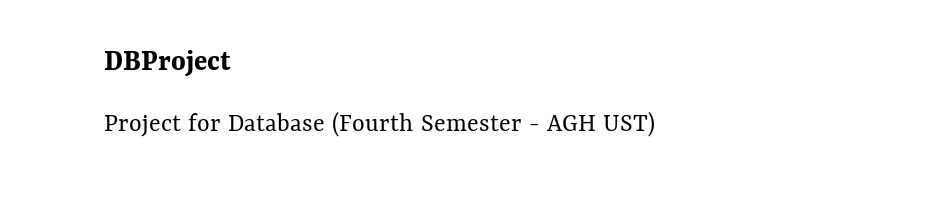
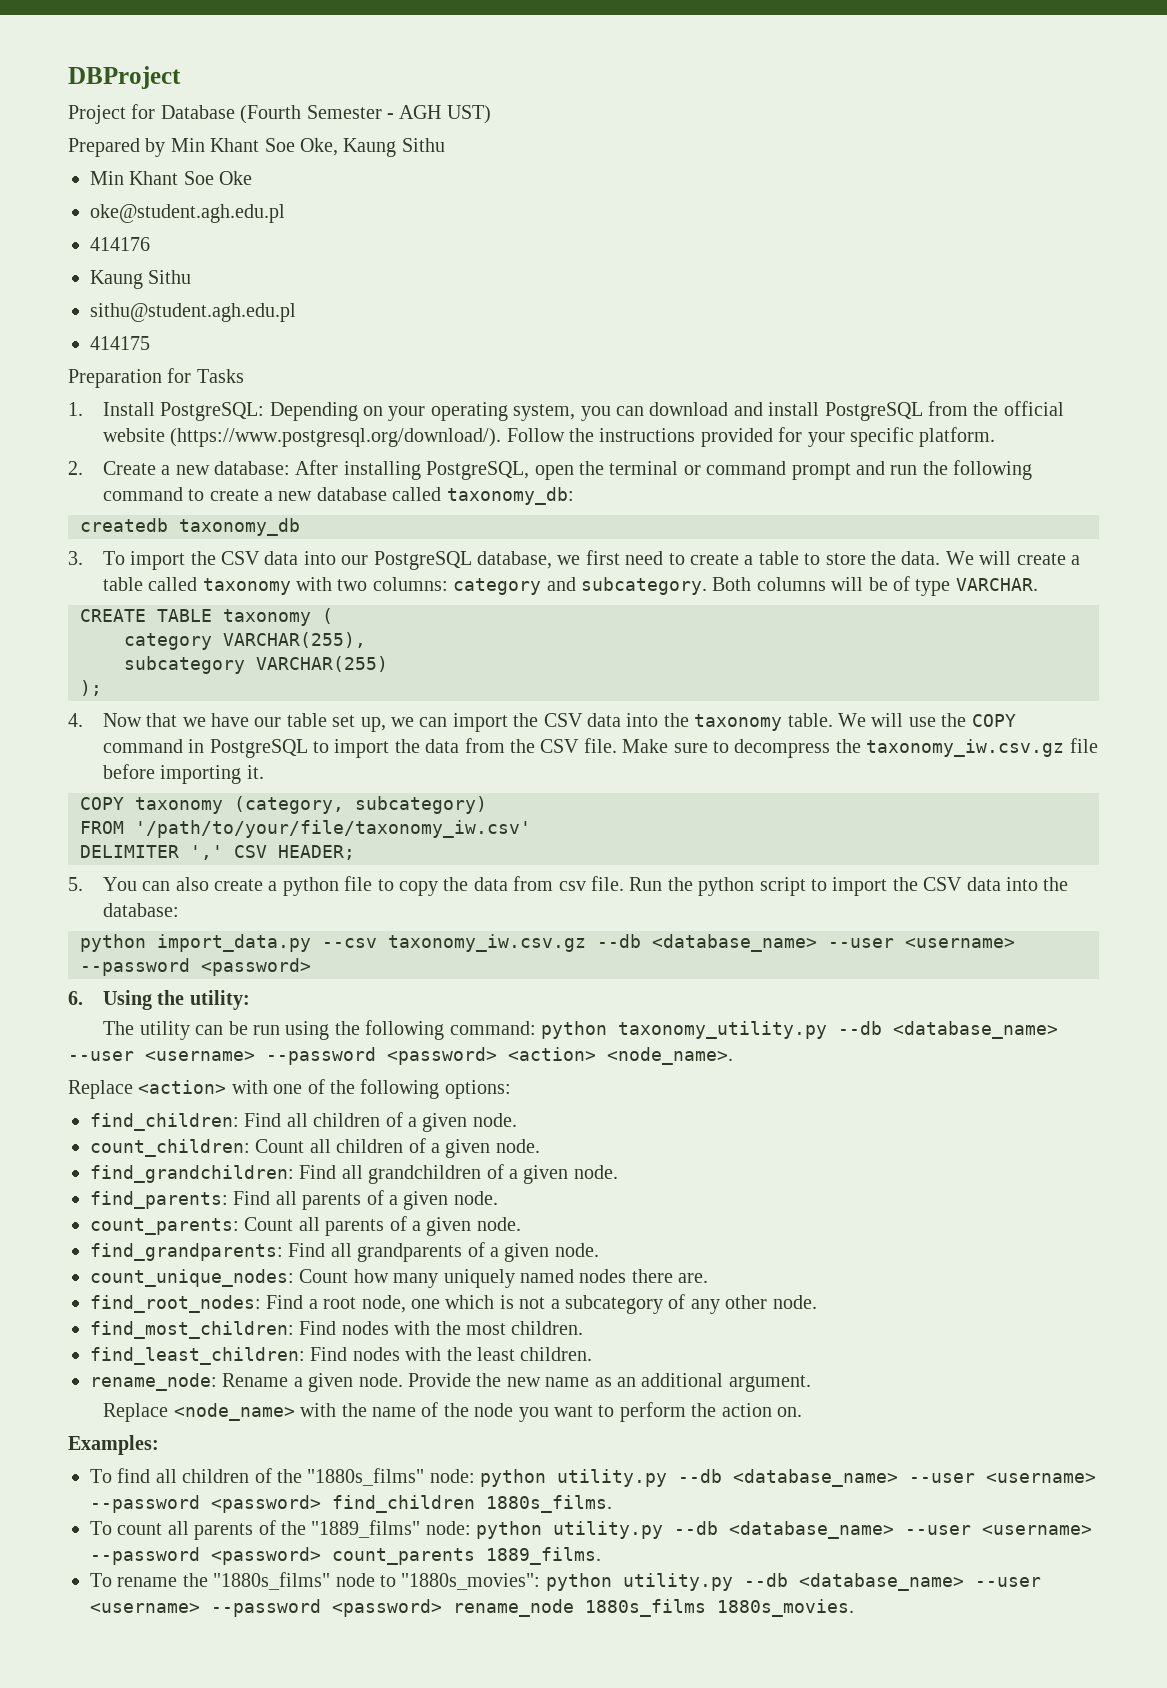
(656, 124) none -> [68,138,445,157] [90,171,253,185] [90,204,285,223] [90,237,150,251] [90,270,192,289] [90,303,296,322] [90,336,150,350] [68,368,244,388] [68,401,1064,421] [102,427,996,447] [68,460,1033,480] [102,487,574,505] [80,518,300,536] [68,550,1080,570] [102,576,1038,596] [80,608,333,626] [124,632,366,650] [124,656,388,674] [80,680,102,696] [68,713,1016,732] [102,738,1098,758] [102,764,264,784] [80,796,487,814] [80,820,531,838] [80,845,355,860] [68,876,1069,896] [102,903,179,917] [80,934,1015,952] [80,958,311,976] [68,990,250,1010] [103,1020,1058,1040] [68,1047,733,1065] [68,1079,511,1099] [90,1112,517,1132] [90,1138,540,1158] [90,1164,618,1184] [90,1190,498,1210] [90,1216,521,1236] [90,1242,599,1262] [90,1269,709,1288] [90,1294,817,1314] [90,1321,584,1339] [90,1347,593,1365] [90,1373,811,1392] [103,1402,802,1422] [68,1435,159,1455] [90,1468,1097,1487] [90,1495,612,1513] [90,1520,1093,1540] [90,1547,601,1565] [90,1572,1041,1591] [90,1599,854,1617] // Prepared by Min Khant Soe Oke, Kaung Sithu // Min Khant Soe Oke // oke@student.agh.edu.pl // 414176 // Kaung Sithu // sithu@student.agh.edu.pl // 414175 // Preparation for Tasks // 1. Install PostgreSQL: Depending on your operating system, you can download and install PostgreSQL from the official website (https://www.postgresql.org/download/). Follow the instructions provided for your specific platform. // 2. Create a new database: After installing PostgreSQL, open the terminal or command prompt and run the following command to create a new database called taxonomy_db: // createdb taxonomy_db // 3. To import the CSV data into our PostgreSQL database, we first need to create a table to store the data. We will create a table called taxonomy with two columns: category and subcategory. Both columns will be of type VARCHAR. // CREATE TABLE taxonomy ( // category VARCHAR(255), // subcategory VARCHAR(255) // ); // 4. Now that we have our table set up, we can import the CSV data into the taxonomy table. We will use the COPY command in PostgreSQL to import the data from the CSV file. Make sure to decompress the taxonomy_iw.csv.gz file before importing it. // COPY taxonomy (category, subcategory) // FROM '/path/to/your/file/taxonomy_iw.csv' // DELIMITER ',' CSV HEADER; // 5. You can also create a python file to copy the data from csv file. Run the python script to import the CSV data into the database: // python import_data.py --csv taxonomy_iw.csv.gz --db <database_name> --user <username> --password <password> // 6. Using the utility: // The utility can be run using the following command: python taxonomy_utility.py --db <database_name> --user <username> --password <password> <action> <node_name>. // Replace <action> with one of the following options: // find_children: Find all children of a given node. // count_children: Count all children of a given node. // find_grandchildren: Find all grandchildren of a given node. // find_parents: Find all parents of a given node. // count_parents: Count all parents of a given node. // find_grandparents: Find all grandparents of a given node. // count_unique_nodes: Count how many uniquely named nodes there are. // find_root_nodes: Find a root node, one which is not a subcategory of any other node. // find_most_children: Find nodes with the most children. // find_least_children: Find nodes with the least children. // rename_node: Rename a given node. Provide the new name as an additional argument. // Replace <node_name> with the name of the node you want to perform the action on. // Examples: // To find all children of the "1880s_films" node: python utility.py --db <database_name> --user <username> --password <password> find_children 1880s_films. // To count all parents of the "1889_films" node: python utility.py --db <database_name> --user <username> --password <password> count_parents 1889_films. // To rename the "1880s_films" node to "1880s_movies": python utility.py --db <database_name> --user <username> --password <password> rename_node 1880s_films 1880s_movies.

